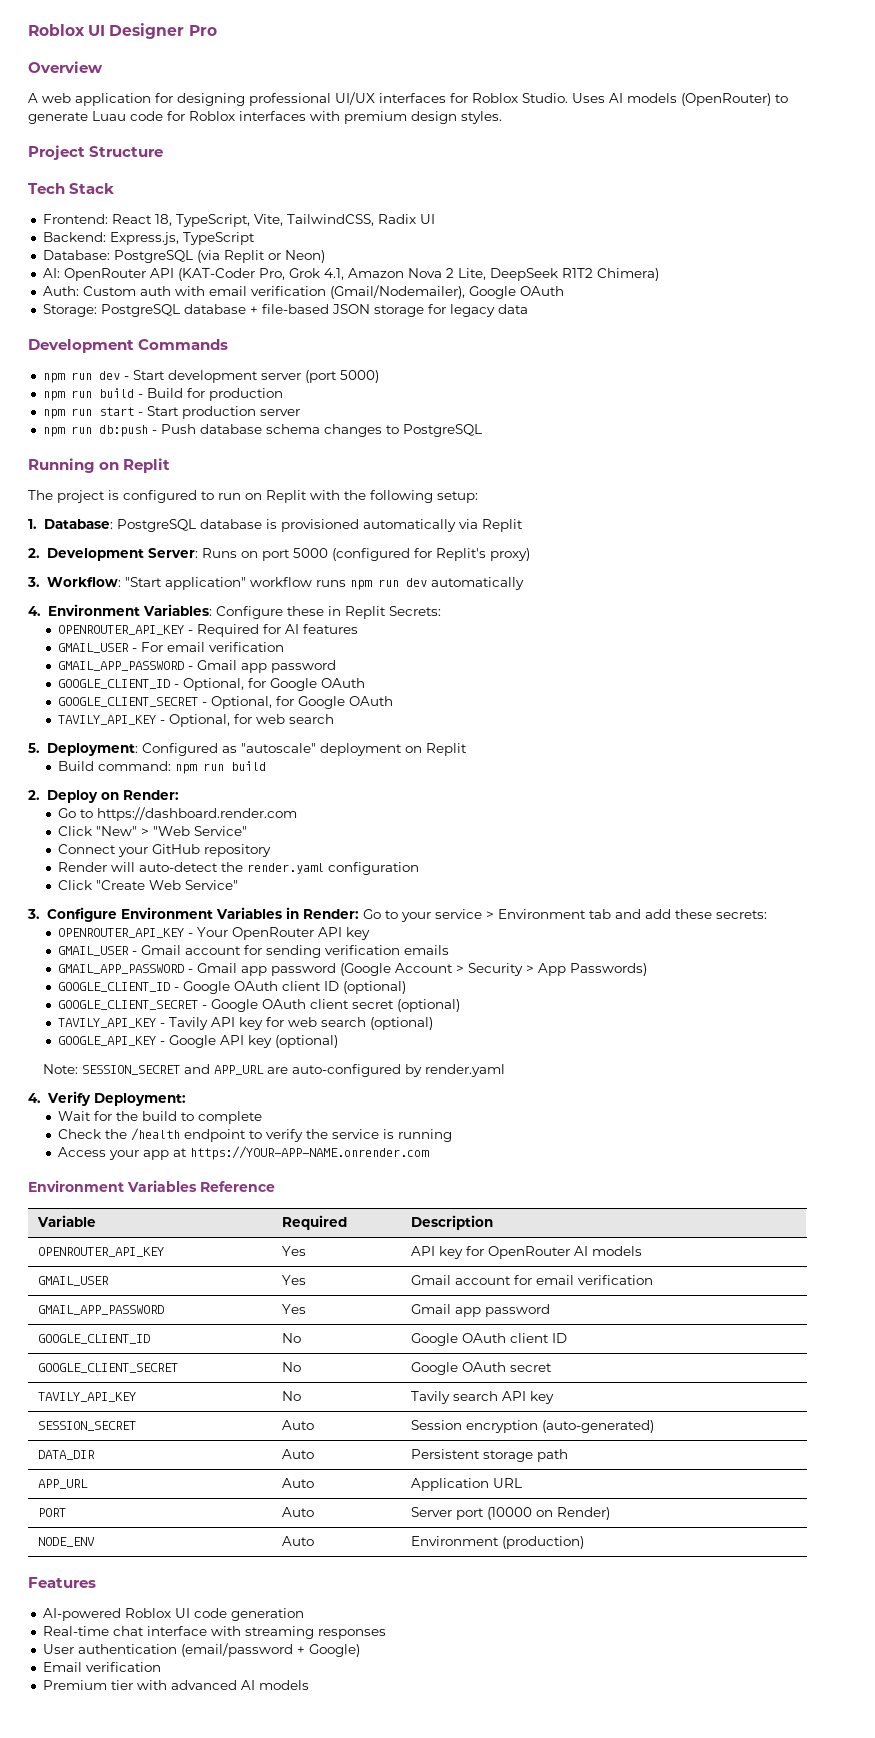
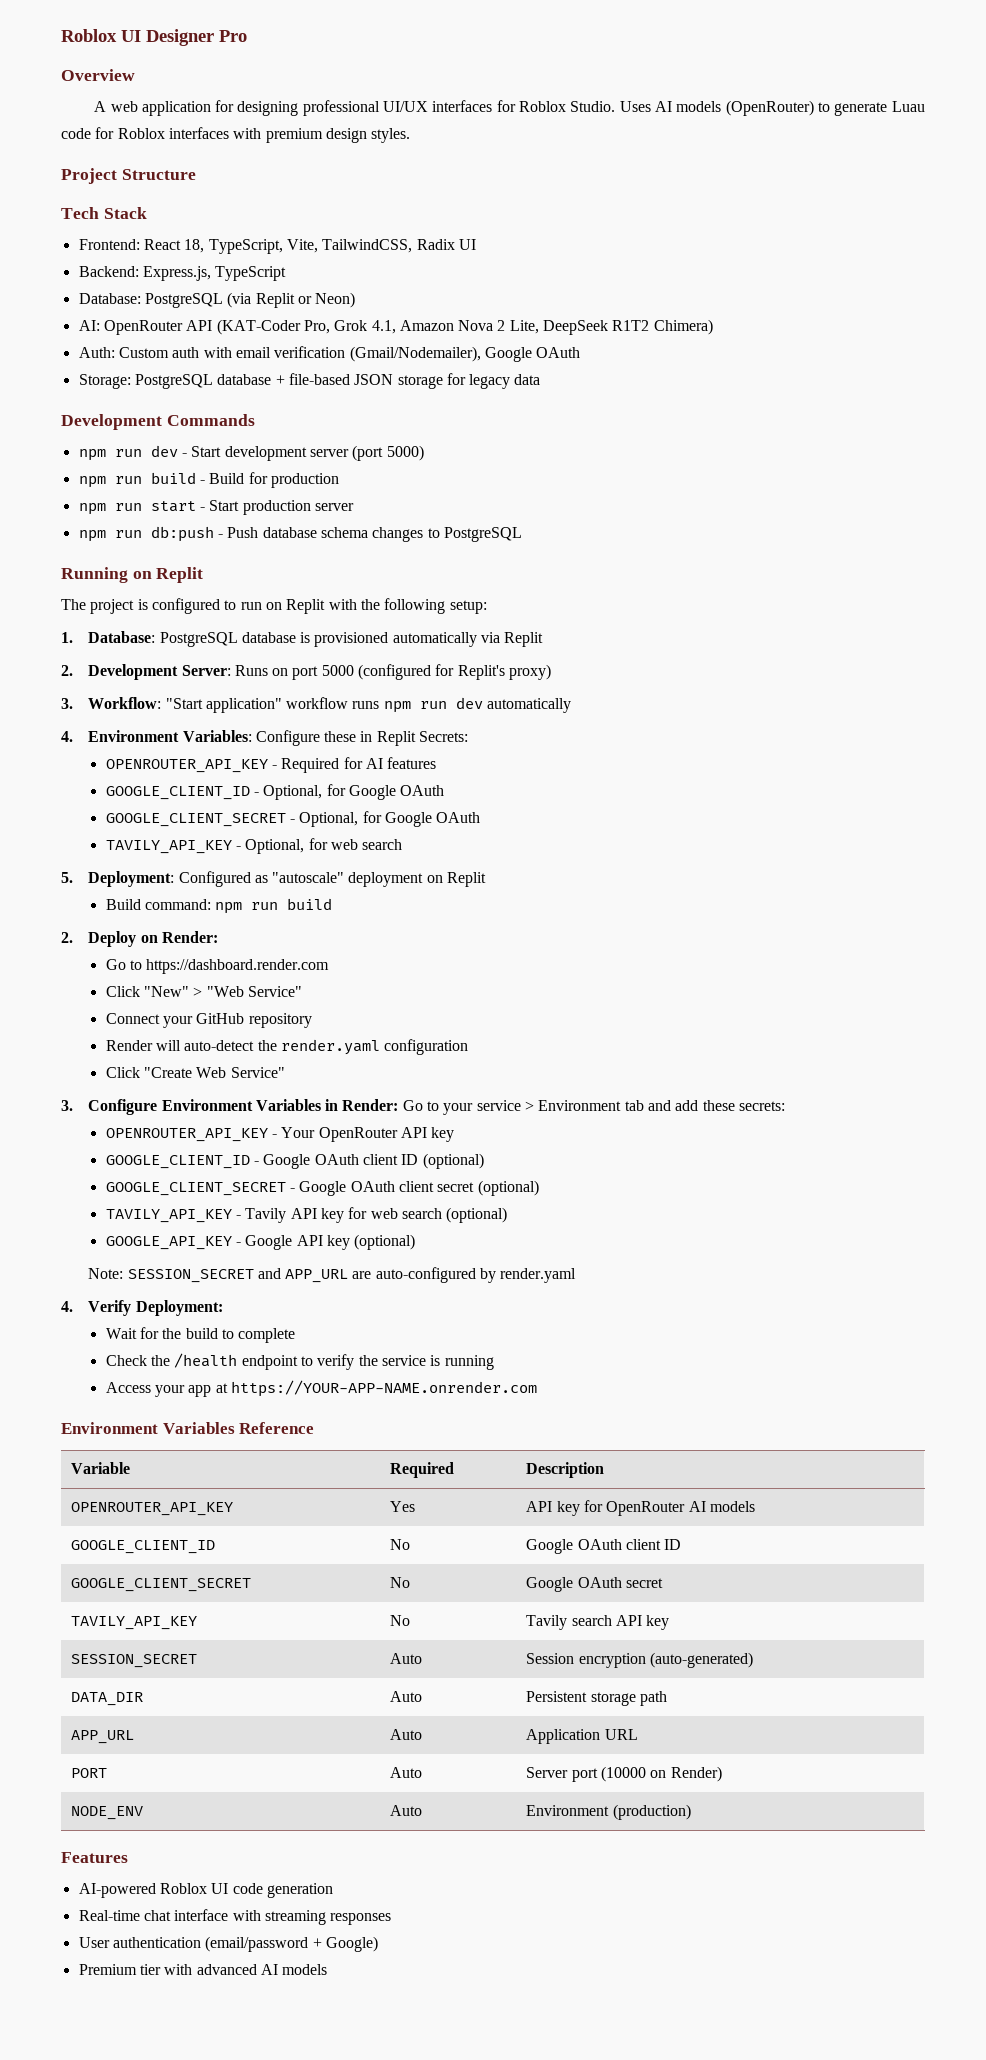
[58,642,285,653] [58,660,337,673] // GMAIL_USER - For email verification // GMAIL_APP_PASSWORD - Gmail app password -> (437, 763) none
[58,945,450,958] [58,963,648,976] // GMAIL_USER - Gmail account for sending verification emails // GMAIL_APP_PASSWORD - Gmail app password (Google Account > Security > App Passwords) -> (455, 1134) none
[37,1276,109,1286] [281,1275,306,1285] [410,1275,653,1285] [37,1305,164,1315] [281,1304,306,1314] [410,1304,550,1317] // GMAIL_USER | Yes | Gmail account for email verification // GMAIL_APP_PASSWORD | Yes | Gmail app password -> (755, 1506) none
[42,1662,161,1672] // Email verification -> (378, 1944) none

